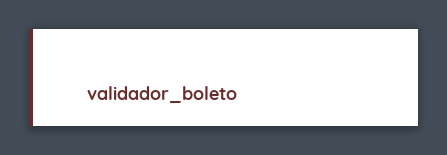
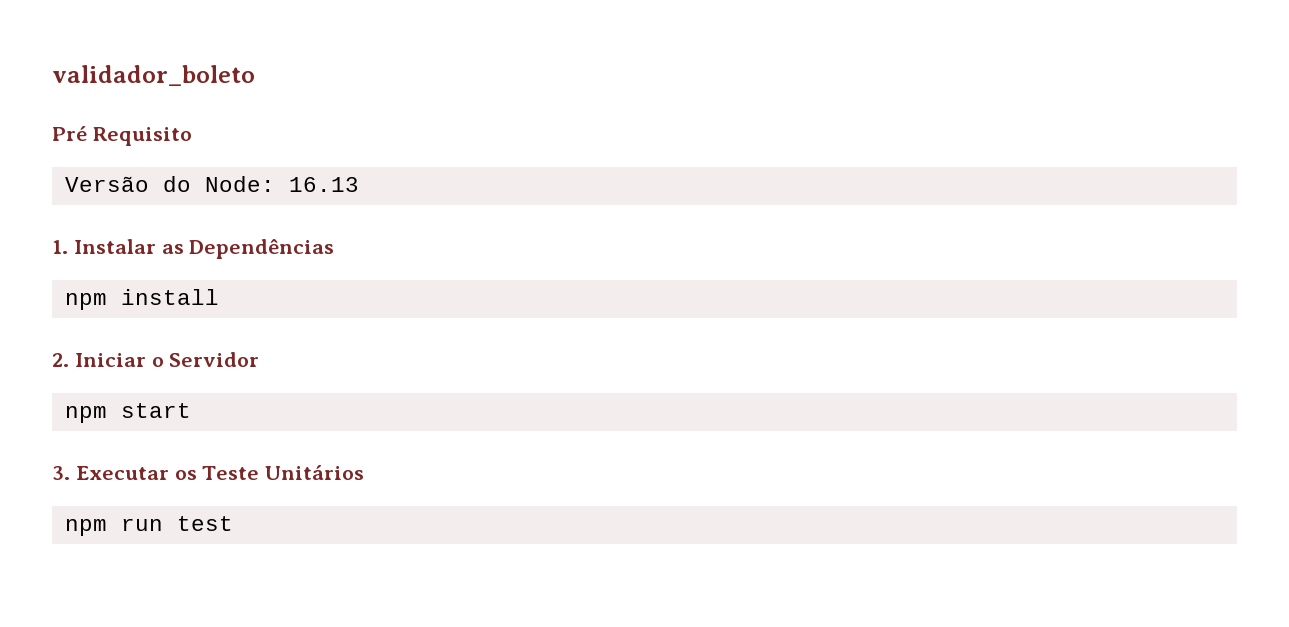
(237, 94) none -> [52,126,192,146] [64,176,359,192] [52,239,335,259] [64,289,219,310] [52,352,260,367] [64,403,191,423] [52,465,365,480] [64,516,233,536] // Pré Requisito // Versão do Node: 16.13 // 1. Instalar as Dependências // npm install // 2. Iniciar o Servidor // npm start // 3. Executar os Teste Unitários // npm run test

